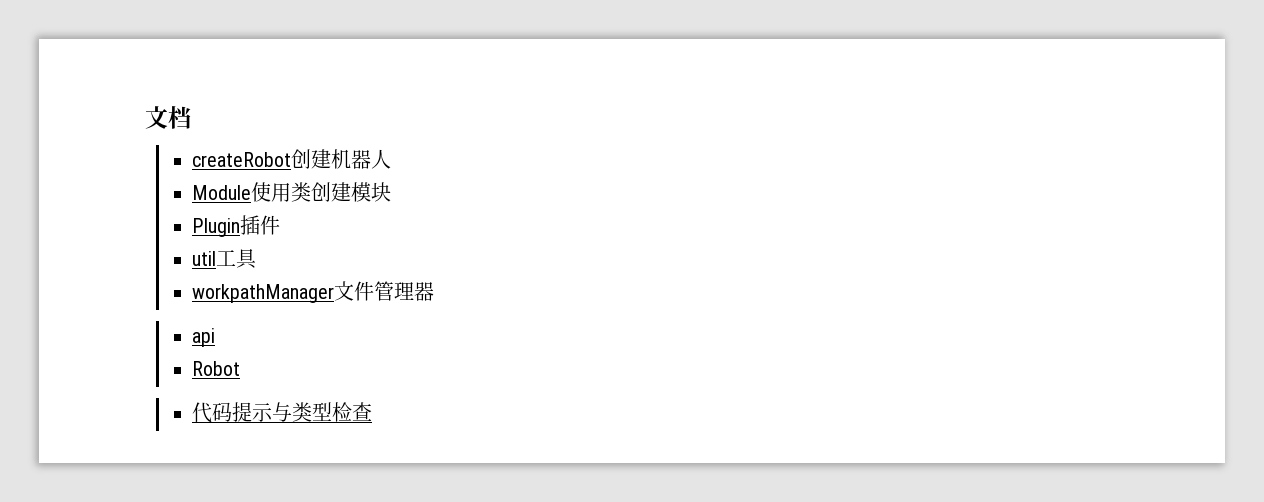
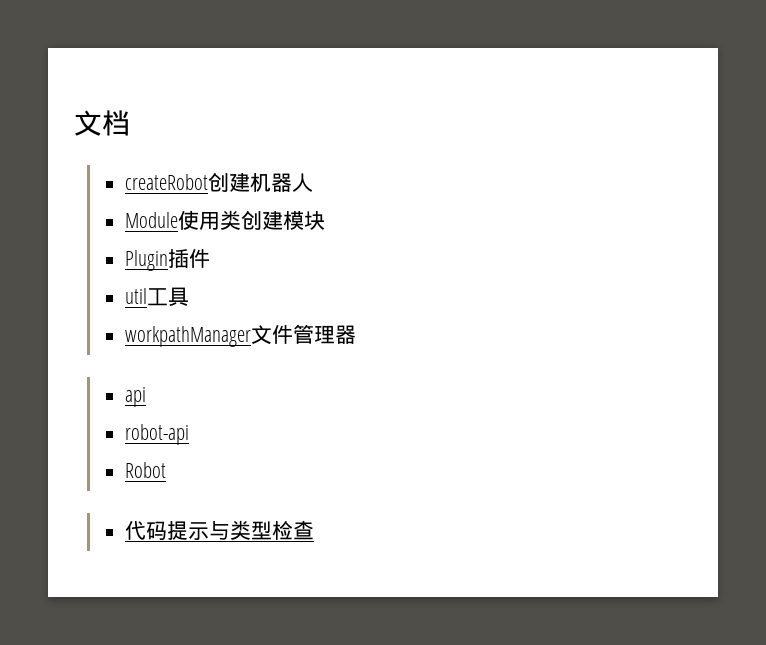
(216, 337) none -> [124,424,189,445] // robot-api

